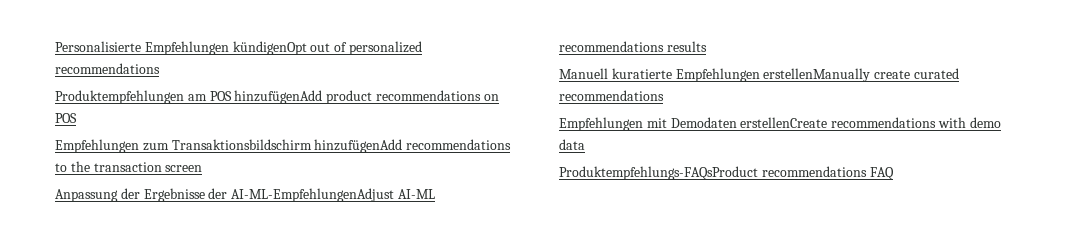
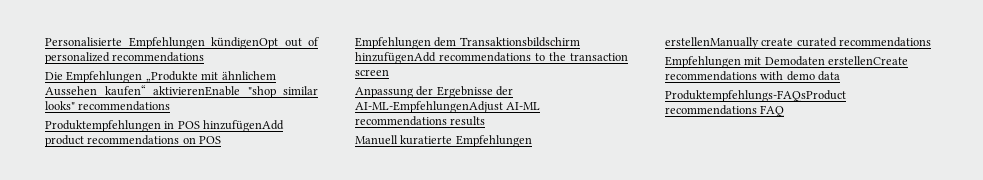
(160, 68) none -> [45,71,276,83] [45,85,318,98] [45,101,171,111] // Die Empfehlungen „Produkte mit ähnlichem Aussehen kaufen“ aktivierenEnable "shop similar looks" recommendations
[187,94,207,101] am -> [164,121,175,129] in
[142,143,169,151] zum -> [434,37,457,47] dem

